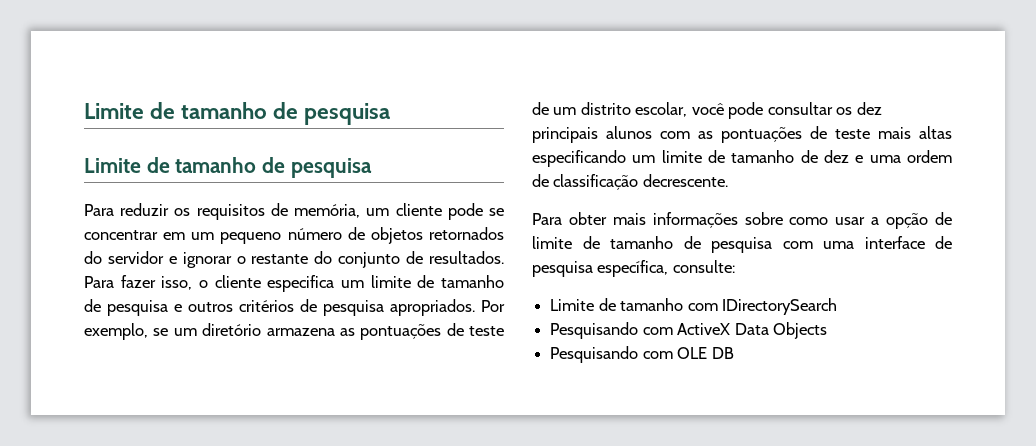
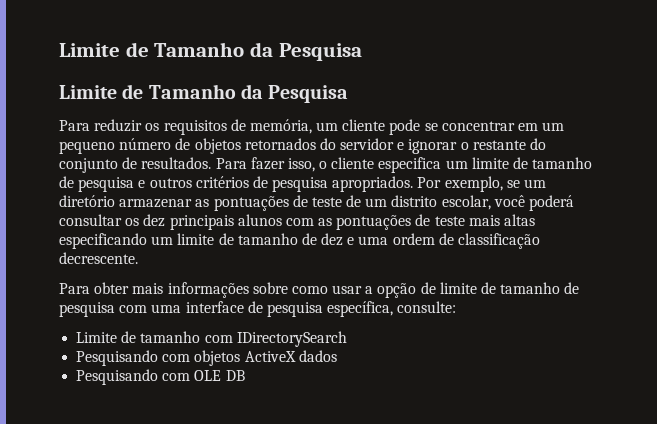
[84,102,391,125] [84,157,372,178] Limite de tamanho de pesquisa // Limite de tamanho de pesquisa -> [59,42,362,61] [59,84,349,103] Limite de Tamanho da Pesquisa // Limite de Tamanho da Pesquisa
[266,328,335,336] armazena -> [119,199,193,208] armazenar
[728,102,764,119] pode -> [529,195,575,211] poderá
[677,322,827,339] ActiveX Data Objects -> [194,350,337,366] objetos ActiveX dados

